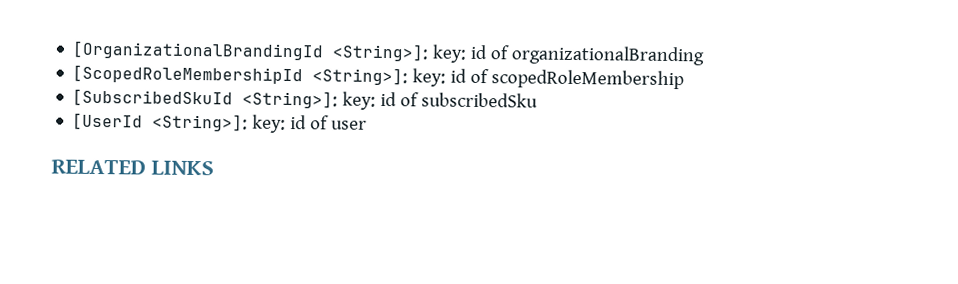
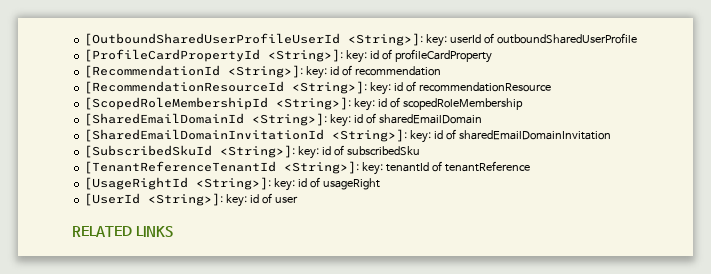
[72,40,706,66] [OrganizationalBrandingId <String>]: key: id of organizationalBranding -> [84,33,637,47] [84,49,492,63] [84,65,441,79] [84,81,551,95] [OutboundSharedUserProfileUserId <String>]: key: userId of outboundSharedUserProfile // [ProfileCardPropertyId <String>]: key: id of profileCardProperty // [RecommendationId <String>]: key: id of recommendation // [RecommendationResourceId <String>]: key: id of recommendationResource
(685, 79) none -> [84,113,482,127] [84,129,611,143] // [SharedEmailDomainId <String>]: key: id of sharedEmailDomain // [SharedEmailDomainInvitationId <String>]: key: id of sharedEmailDomainInvitation
(539, 100) none -> [84,161,530,175] [84,177,380,191] // [TenantReferenceTenantId <String>]: key: tenantId of tenantReference // [UsageRightId <String>]: key: id of usageRight

